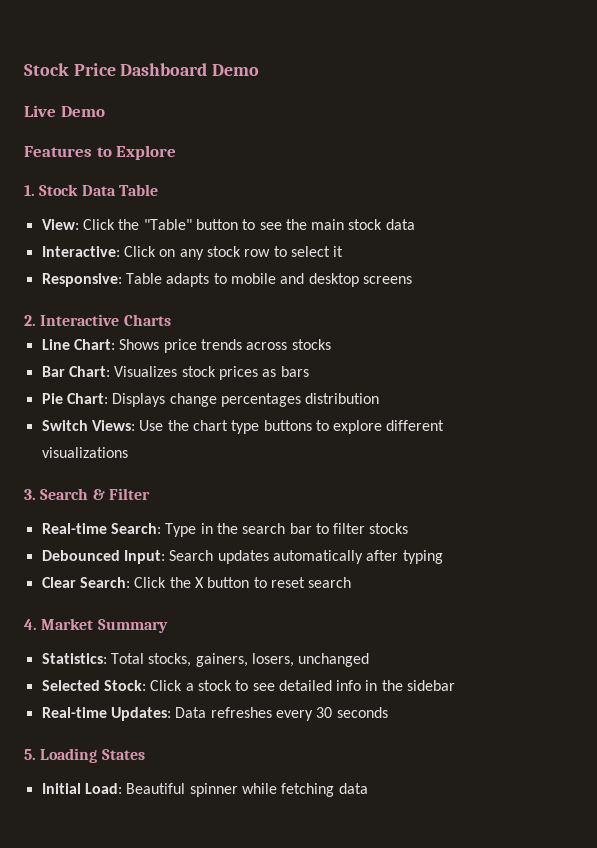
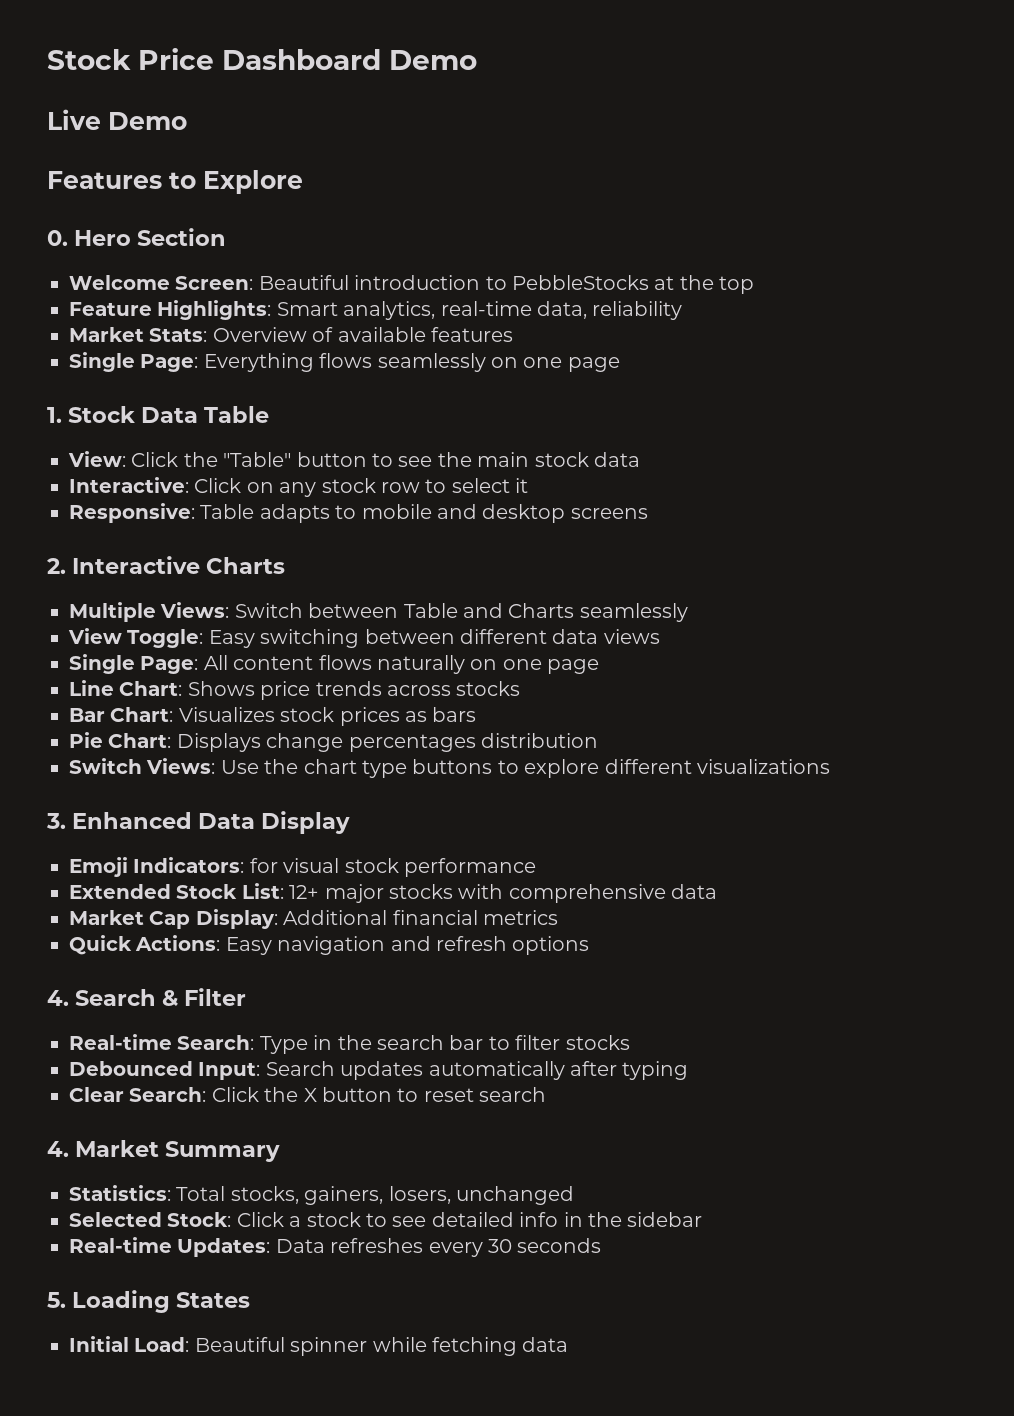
(177, 152) none -> [47,228,227,246] [69,275,755,294] [69,300,683,320] [69,327,513,342] [69,352,620,372] // 0. Hero Section // Welcome Screen: Beautiful introduction to PebbleStocks at the top // Feature Highlights: Smart analytics, real-time data, reliability // Market Stats: Overview of available features // Single Page: Everything flows seamlessly on one page
(171, 320) none -> [69,602,688,622] [68,628,660,648] [69,654,600,674] // Multiple Views: Switch between Table and Charts seamlessly // View Toggle: Easy switching between different data views // Single Page: All content flows naturally on one page
(36, 494) none -> [72,811,351,834] [69,857,536,877] [69,883,718,903] [69,909,558,929] [69,935,590,955] [47,990,69,1006] Enhanced Data Display // Emoji Indicators: for visual stock performance // Extended Stock List: 12+ major stocks with comprehensive data // Market Cap Display: Additional financial metrics // Quick Actions: Easy navigation and refresh options // 4.

